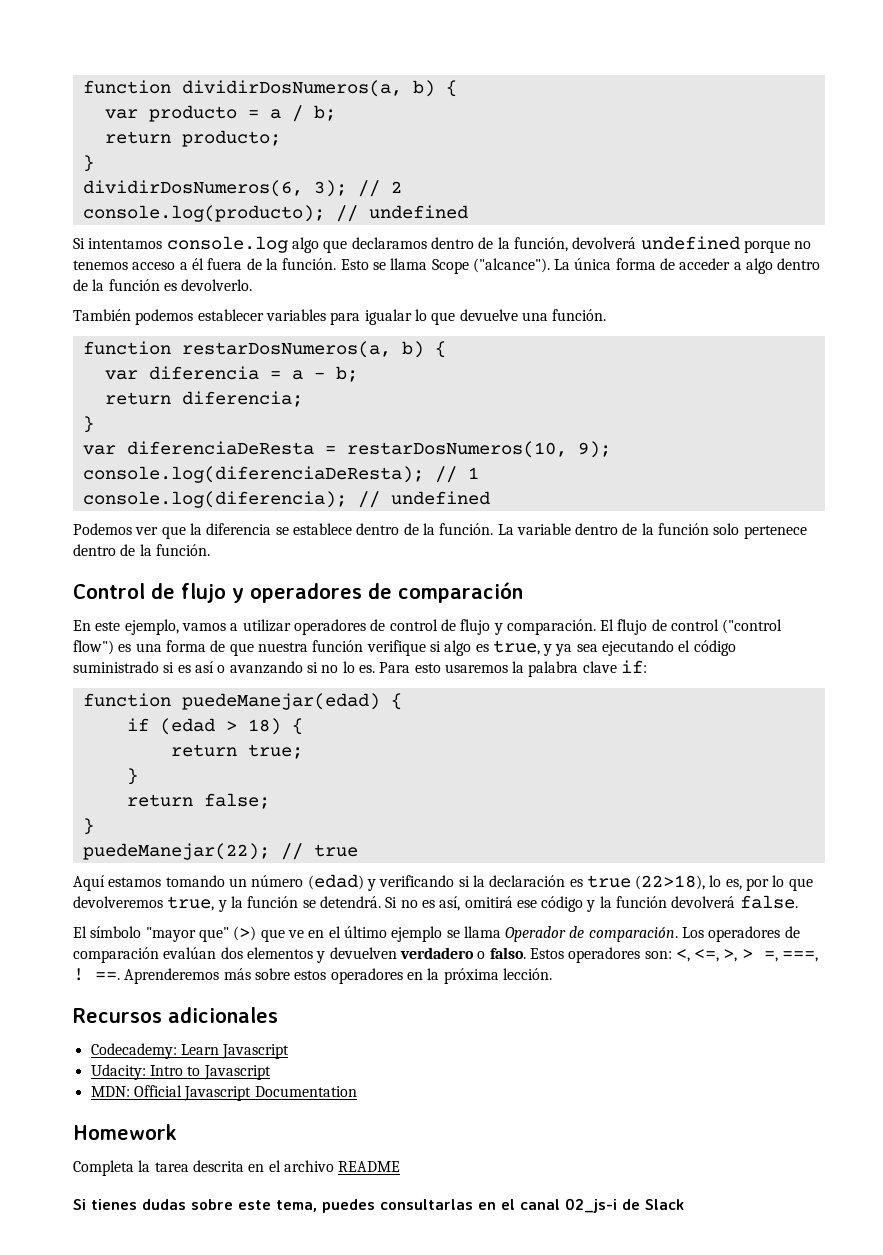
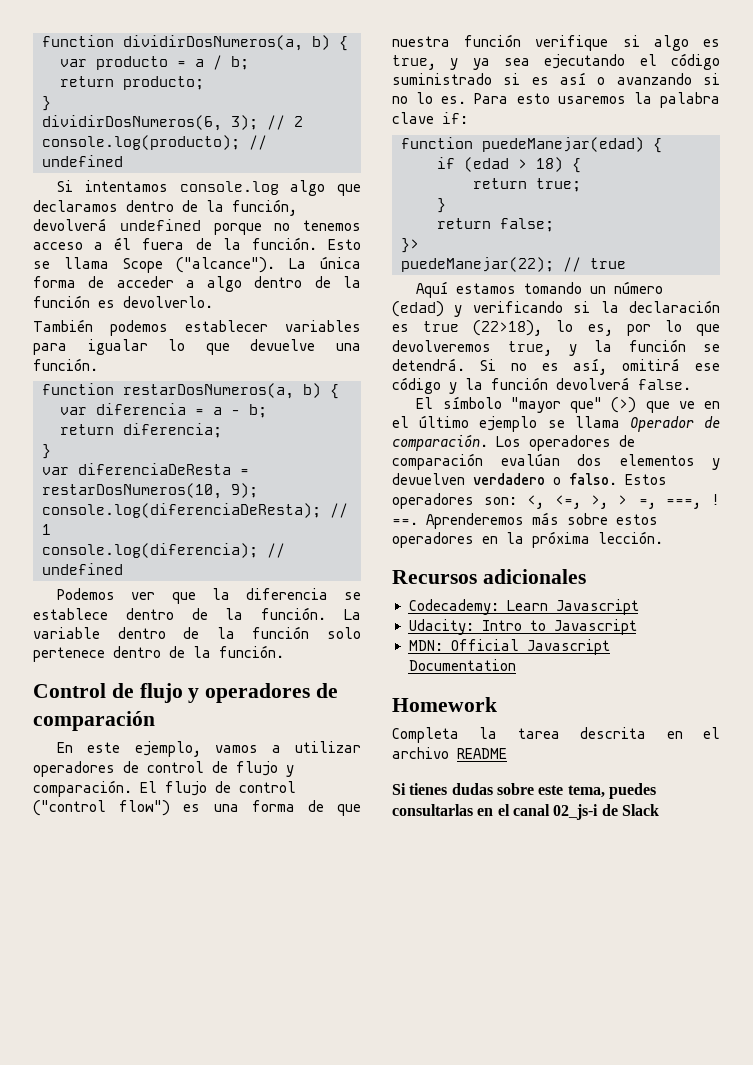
[82,818,94,835] } -> [401,238,419,253] }>

